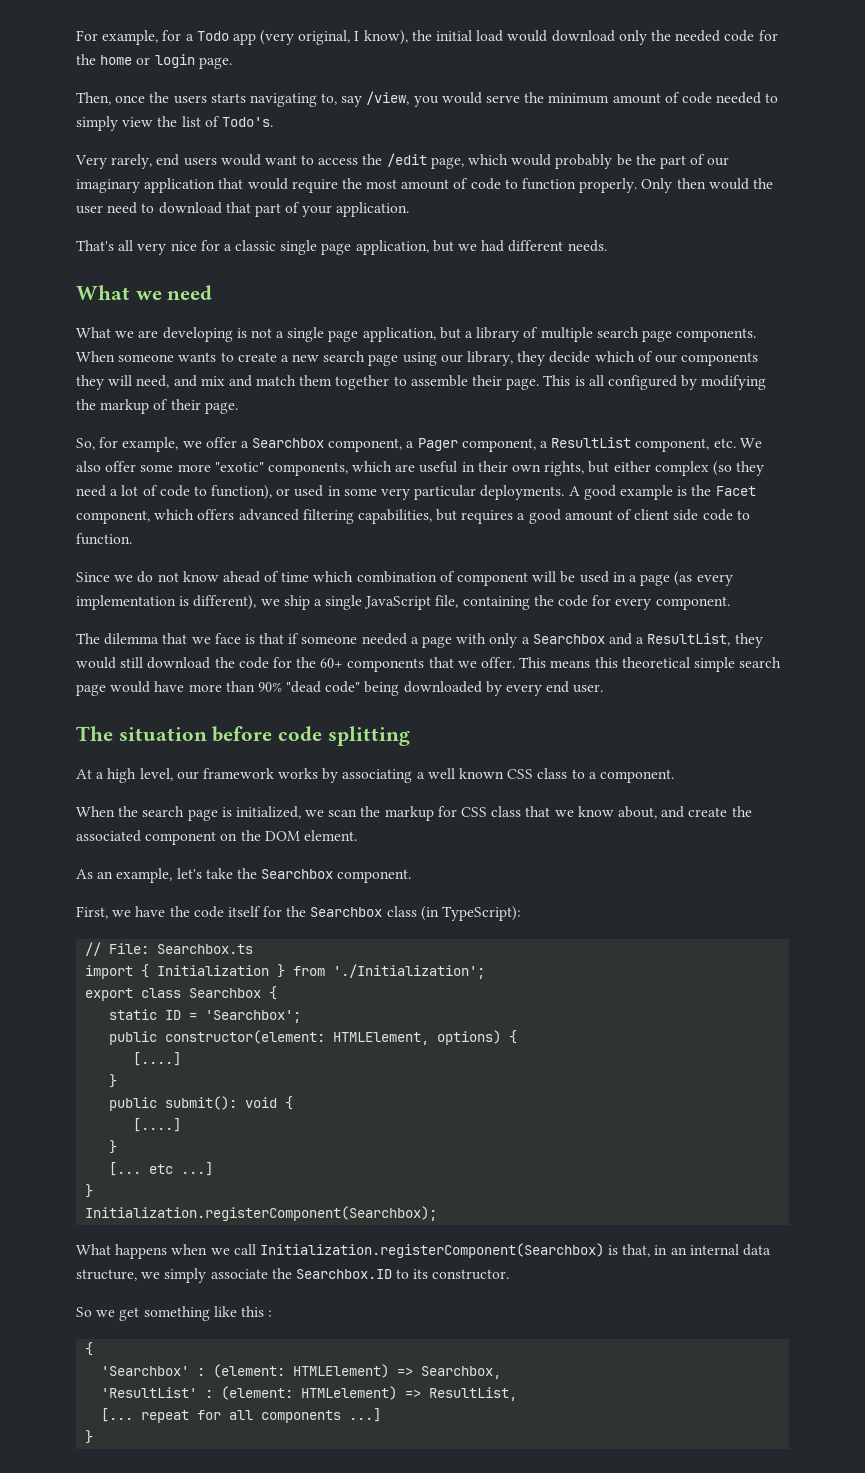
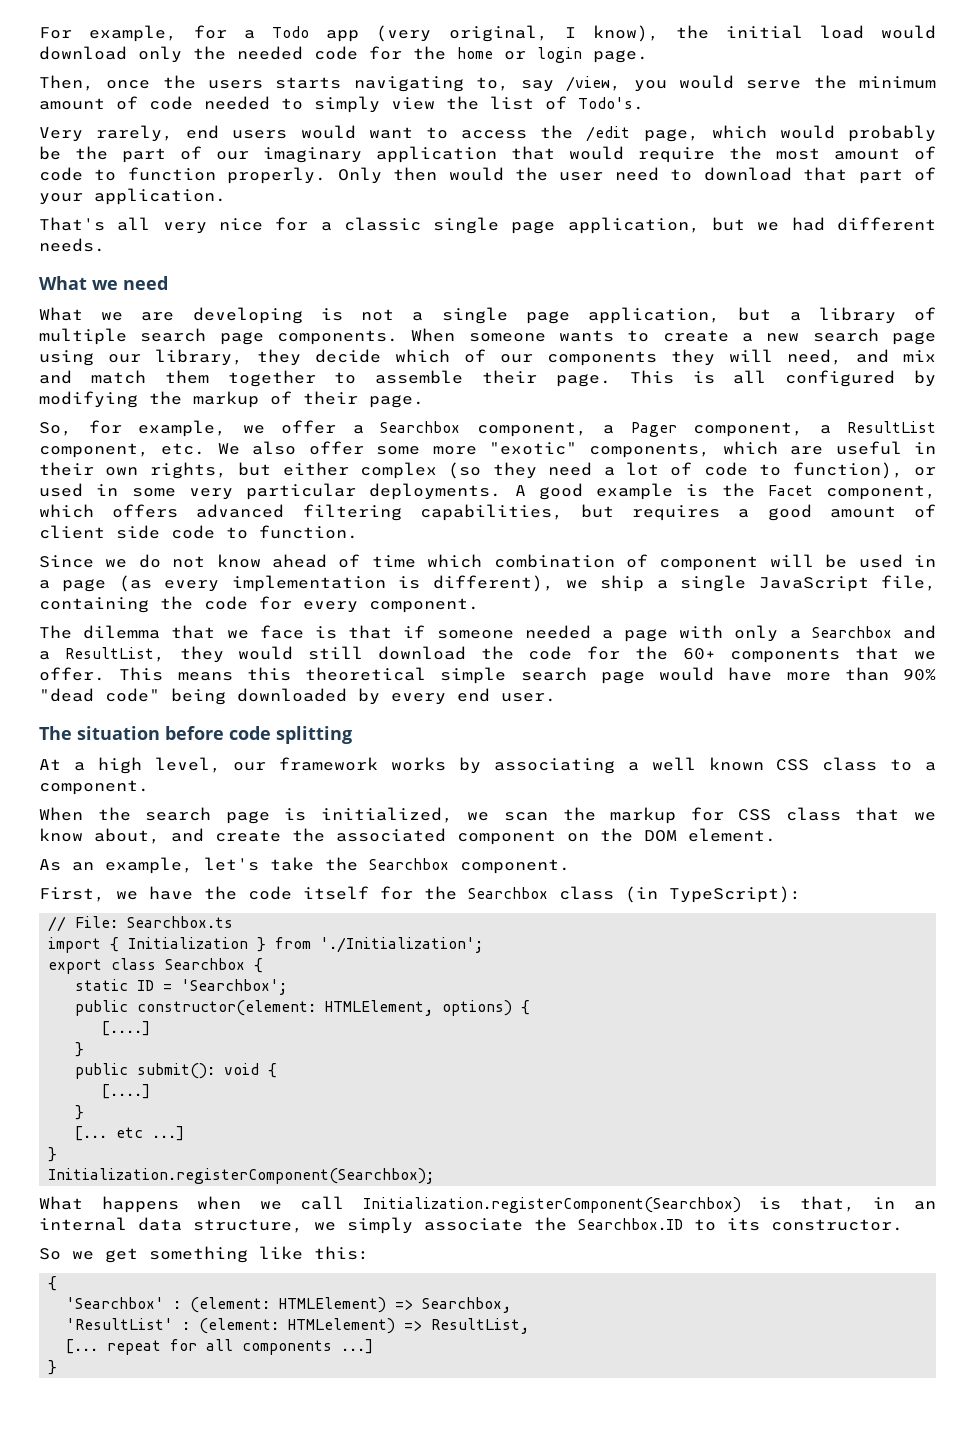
[240,1306,273,1317] this : -> [314,1246,369,1260] this:

